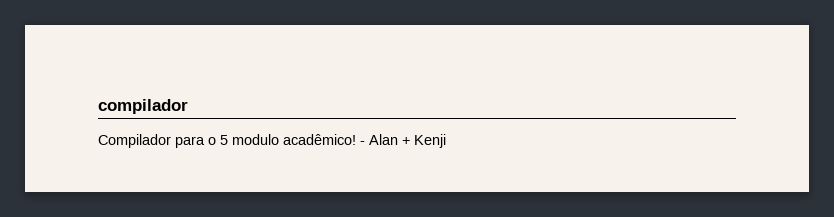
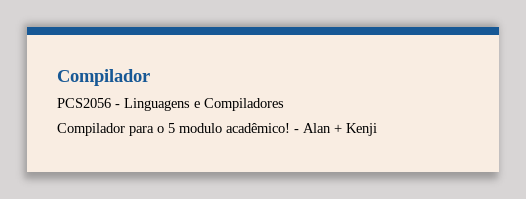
[98,99,188,114] compilador -> [57,69,150,86] [57,98,284,111] Compilador // PCS2056 - Linguagens e Compiladores

